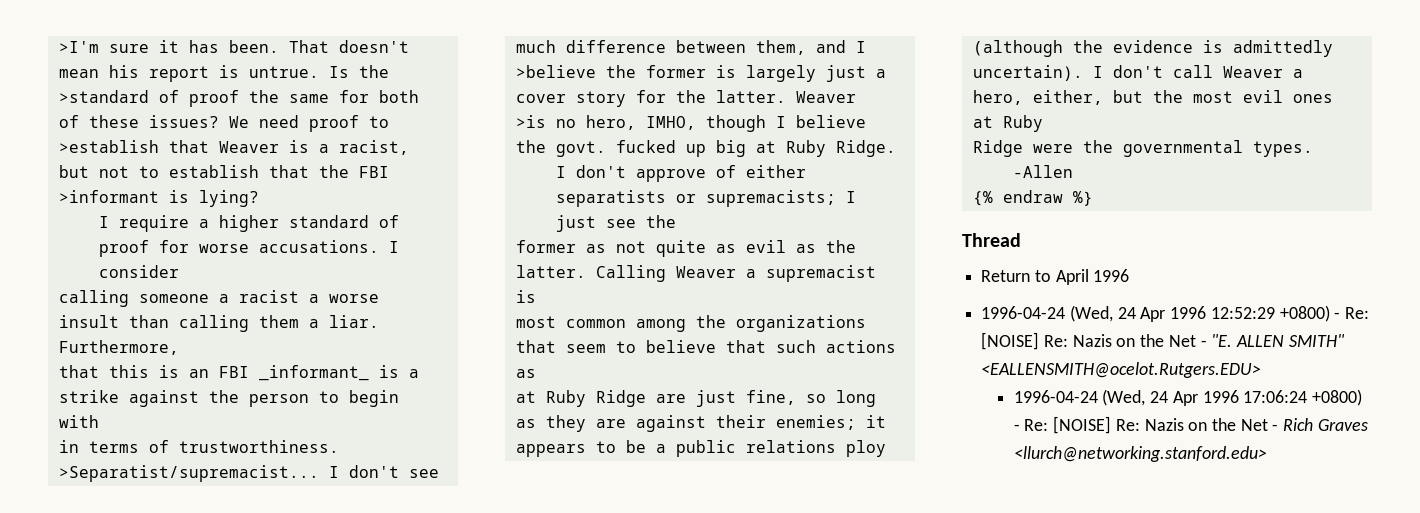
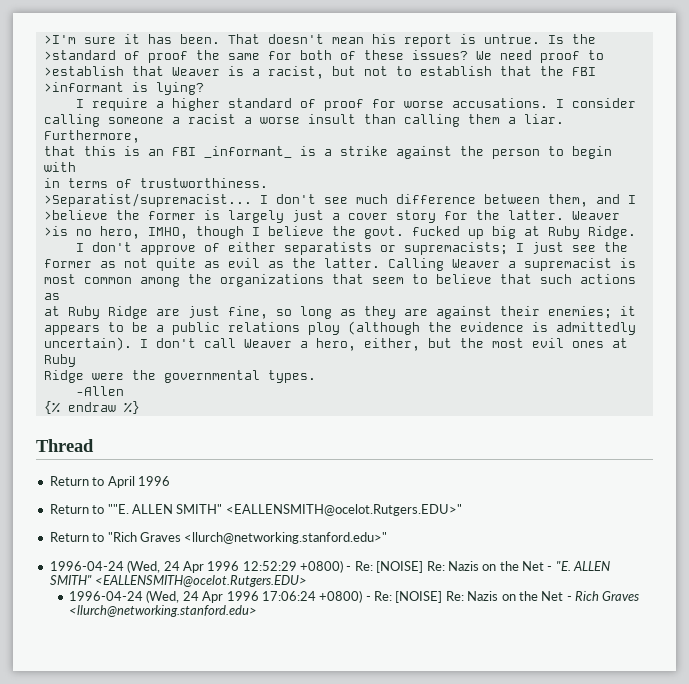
(1130, 275) none -> [49,504,462,516] [49,532,388,544] // Return to ""E. ALLEN SMITH" <EALLENSMITH@ocelot.Rutgers.EDU>" // Return to "Rich Graves <llurch@networking.stanford.edu>"

